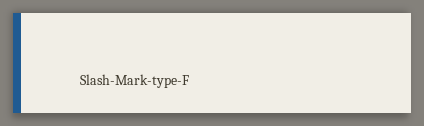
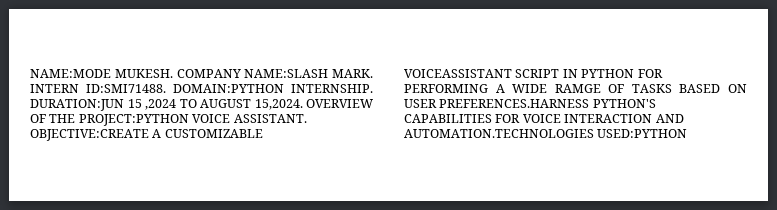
[80,74,189,88] Slash-Mark-type-F -> [30,69,373,78] [30,84,373,93] [30,99,373,111] [30,114,307,126] [30,129,263,141] [404,69,663,78] [404,84,747,93] [404,99,656,108] [404,114,684,123] [404,129,688,138] NAME:MODE MUKESH. COMPANY NAME:SLASH MARK. INTERN ID:SMI71488. DOMAIN:PYTHON INTERNSHIP. DURATION:JUN 15 ,2024 TO AUGUST 15,2024. OVERVIEW OF THE PROJECT:PYTHON VOICE ASSISTANT. OBJECTIVE:CREATE A CUSTOMIZABLE VOICEASSISTANT SCRIPT IN PYTHON FOR PERFORMING A WIDE RAMGE OF TASKS BASED ON USER PREFERENCES.HARNESS PYTHON'S CAPABILITIES FOR VOICE INTERACTION AND AUTOMATION.TECHNOLOGIES USED:PYTHON

